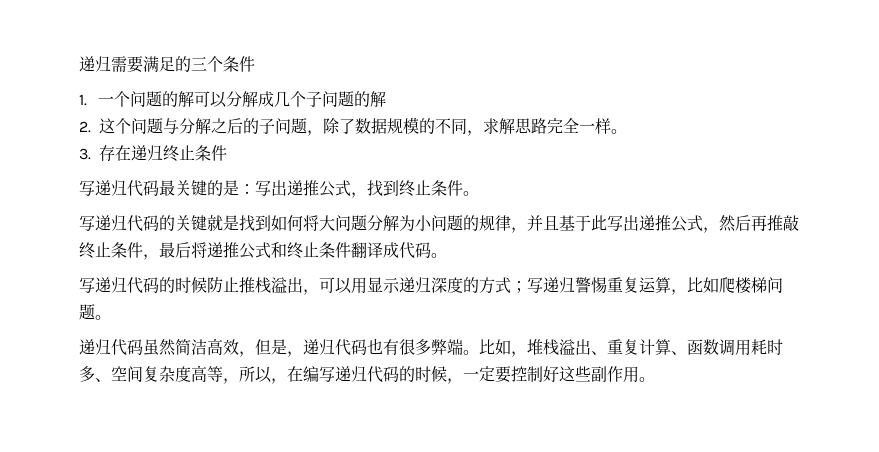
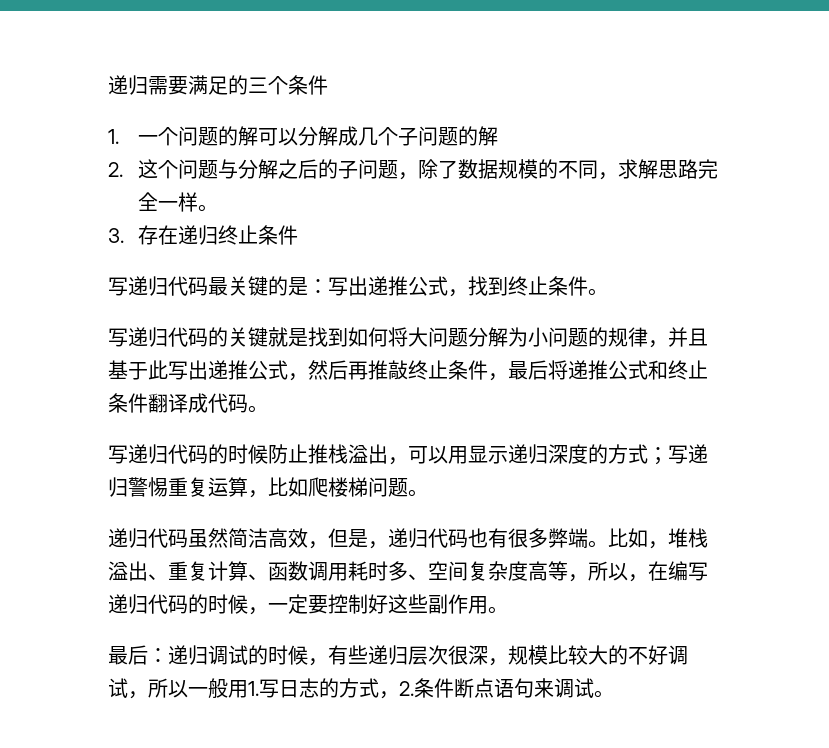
(655, 379) none -> [108,645,688,666] [108,678,614,699] // 最后：递归调试的时候，有些递归层次很深，规模比较大的不好调试，所以一般用1.写日志的方式，2.条件断点语句来调试。

